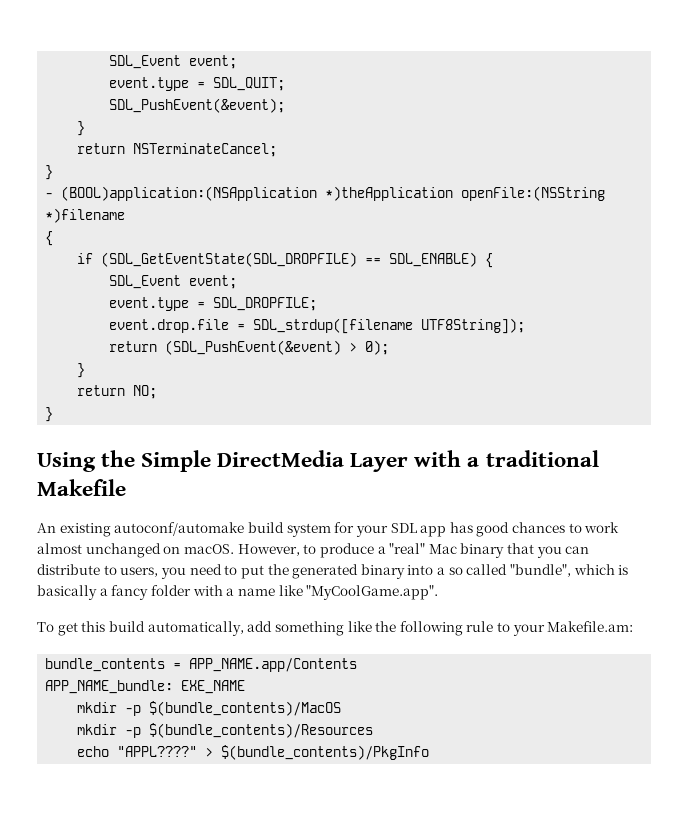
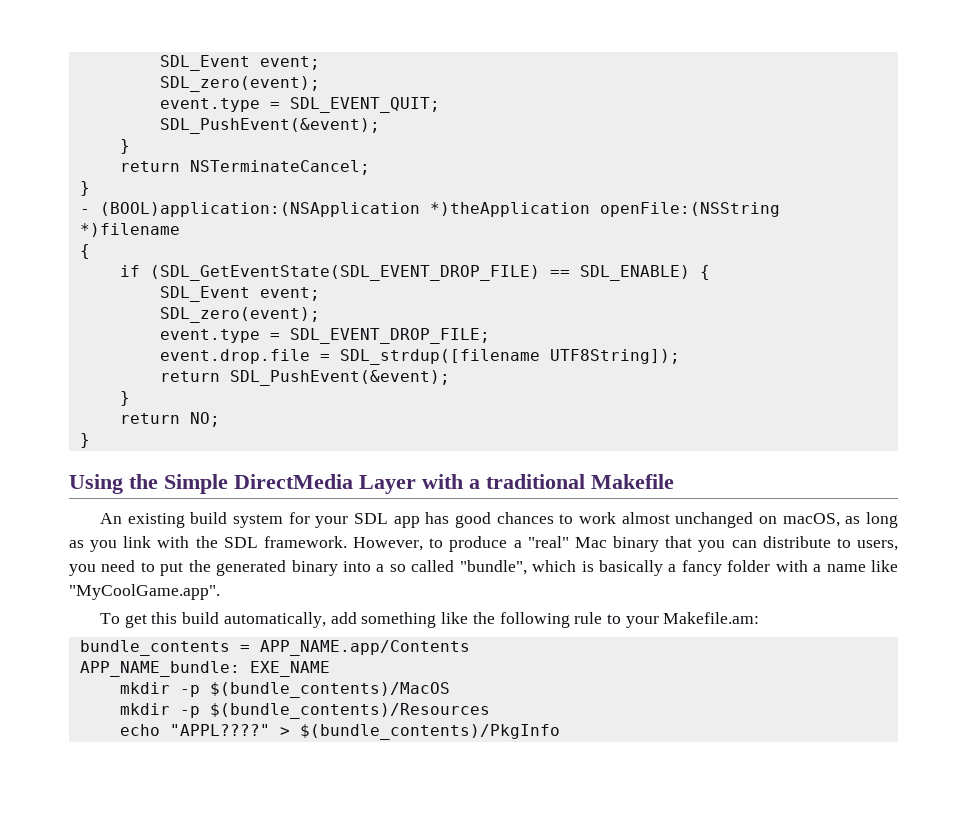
[109,55,238,69] [109,77,286,91] SDL_Event event; // event.type = SDL_QUIT; -> [159,55,320,71] [159,76,320,92] [159,97,440,113] SDL_Event event; // SDL_zero(event); // event.type = SDL_EVENT_QUIT;
[101,252,358,267] (SDL_GetEventState(SDL_DROPFILE) -> [149,265,540,281] (SDL_GetEventState(SDL_EVENT_DROP_FILE)
[109,297,318,311] // event.type = SDL_DROPFILE; -> [159,307,320,323] [159,328,490,344] // SDL_zero(event); // event.type = SDL_EVENT_DROP_FILE;
[165,340,390,355] (SDL_PushEvent(&event) > 0); -> [229,370,450,386] SDL_PushEvent(&event);
[114,522,245,536] autoconf/automake -> (185, 520) none
[183,544,234,554] macOS. -> [782,512,899,528] [69,536,347,552] macOS, as long as you link with the SDL framework.

